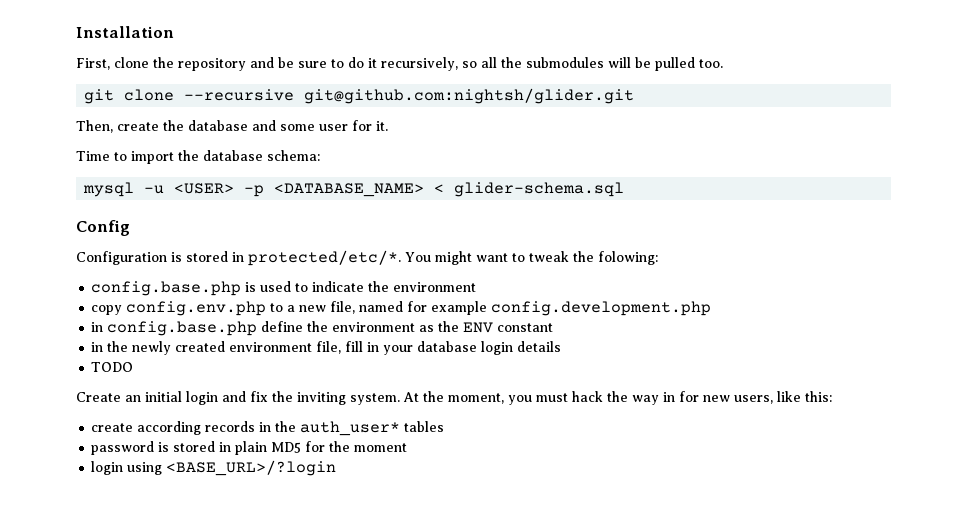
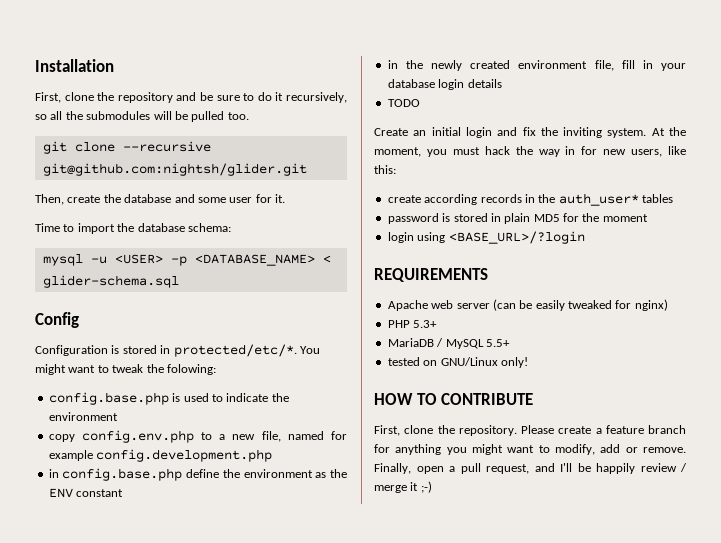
(337, 468) none -> [374,268,488,282] [387,299,668,311] [387,320,438,328] [387,338,510,349] [387,357,528,368] [374,393,534,405] [374,425,686,436] [374,444,686,455] [374,463,687,474] [374,481,432,493] // REQUIREMENTS // Apache web server (can be easily tweaked for nginx) // PHP 5.3+ // MariaDB / MySQL 5.5+ // tested on GNU/Linux only! // HOW TO CONTRIBUTE // First, clone the repository. Please create a feature branch for anything you might want to modify, add or remove. Finally, open a pull request, and I'll be happily review / merge it ;-)

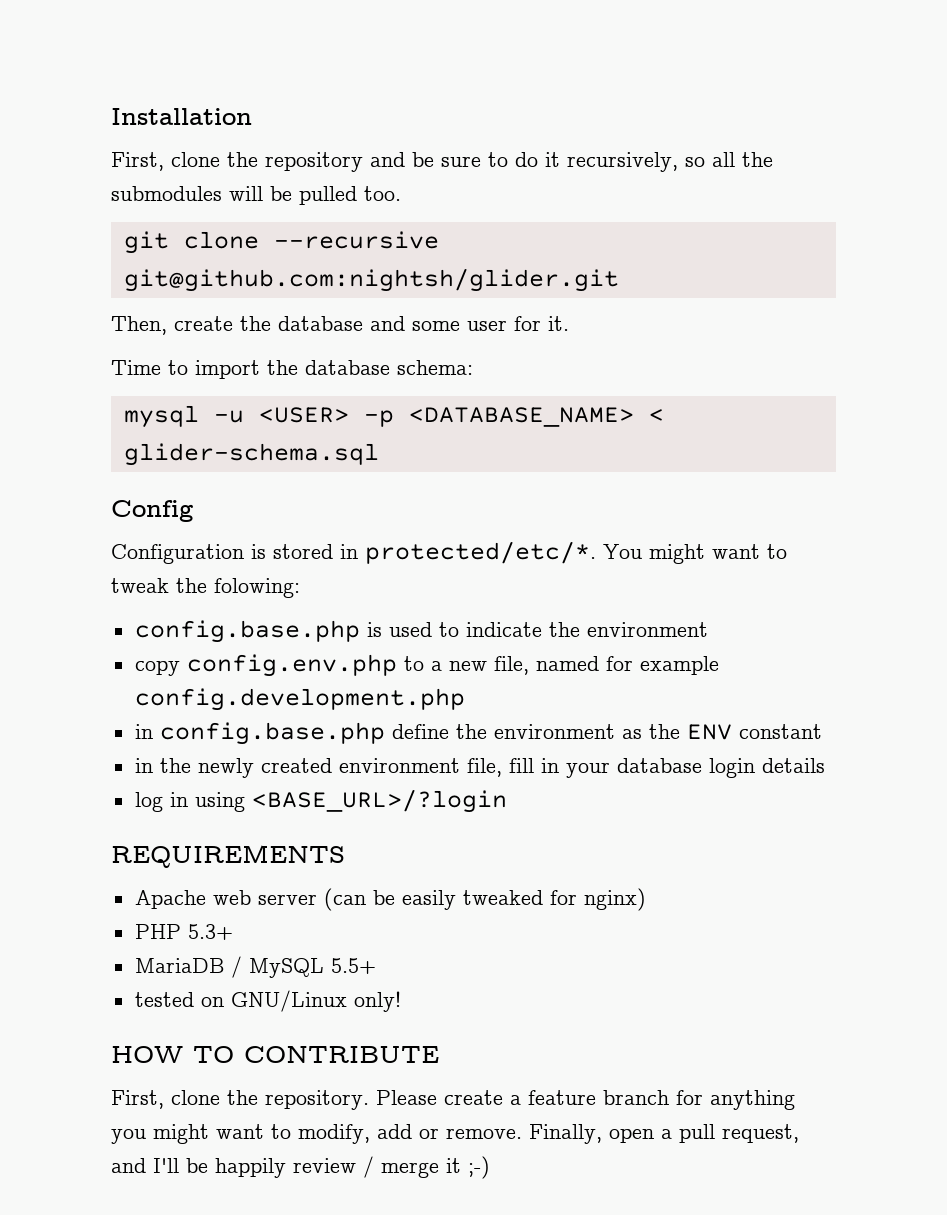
[387,99,420,107] [374,127,686,138] [374,146,686,157] [374,165,396,174] [387,193,673,206] [387,213,648,224] [387,232,414,243] TODO // Create an initial login and fix the inviting system. At the moment, you must hack the way in for new users, like this: // create according records in the auth_user* tables // password is stored in plain MD5 for the moment // login -> [134,792,188,812] log in

